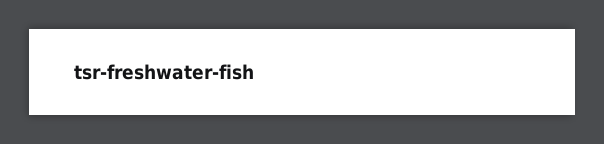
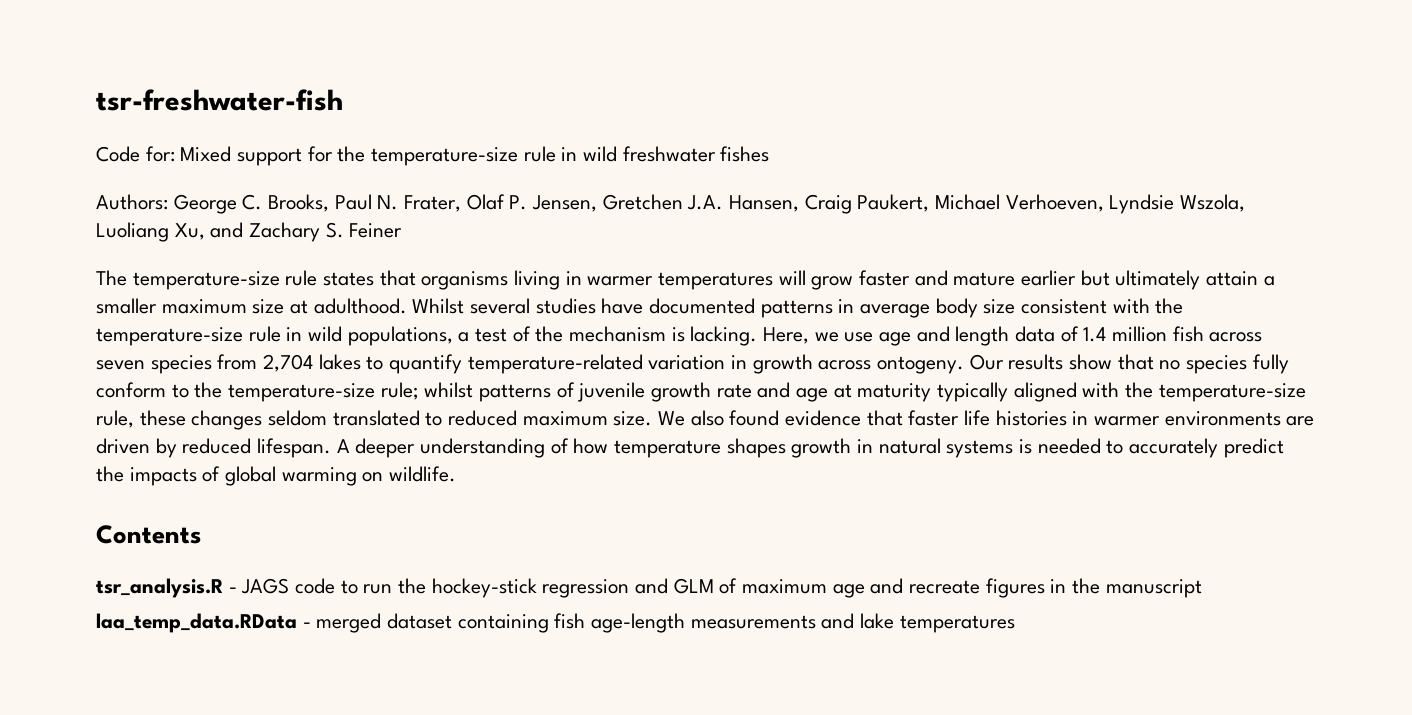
(254, 72) none -> [96,146,770,166] [96,194,1246,214] [96,222,403,242] [96,270,1275,290] [96,298,1184,318] [96,326,1263,346] [96,354,1289,374] [96,382,1306,402] [96,410,1315,430] [96,438,1284,458] [96,466,457,486] [96,525,201,544] [96,578,1202,598] [96,613,1015,633] // Code for: Mixed support for the temperature-size rule in wild freshwater fishes // Authors: George C. Brooks, Paul N. Frater, Olaf P. Jensen, Gretchen J.A. Hansen, Craig Paukert, Michael Verhoeven, Lyndsie Wszola, Luoliang Xu, and Zachary S. Feiner // The temperature-size rule states that organisms living in warmer temperatures will grow faster and mature earlier but ultimately attain a smaller maximum size at adulthood. Whilst several studies have documented patterns in average body size consistent with the temperature-size rule in wild populations, a test of the mechanism is lacking. Here, we use age and length data of 1.4 million fish across seven species from 2,704 lakes to quantify temperature-related variation in growth across ontogeny. Our results show that no species fully conform to the temperature-size rule; whilst patterns of juvenile growth rate and age at maturity typically aligned with the temperature-size rule, these changes seldom translated to reduced maximum size. We also found evidence that faster life histories in warmer environments are driven by reduced lifespan. A deeper understanding of how temperature shapes growth in natural systems is needed to accurately predict the impacts of global warming on wildlife. // Contents // tsr_analysis.R - JAGS code to run the hockey-stick regression and GLM of maximum age and recreate figures in the manuscript // laa_temp_data.RData - merged dataset containing fish age-length measurements and lake temperatures

